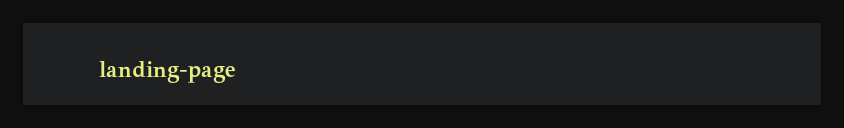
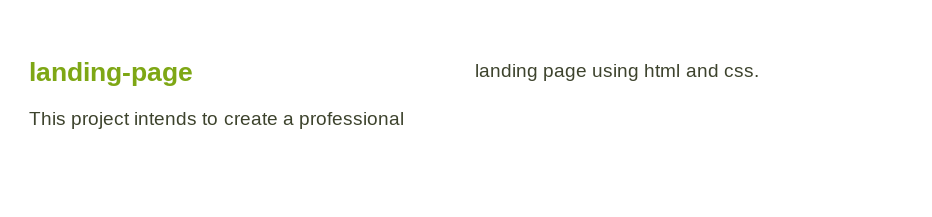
(236, 72) none -> [29,112,404,129] [475,64,759,81] // This project intends to create a professional landing page using html and css.

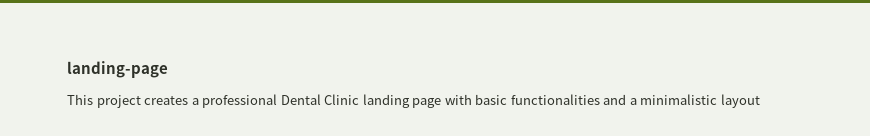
[134,112,404,129] [475,64,759,81] intends to create a professional landing page using html and css. -> [144,94,760,108] creates a professional Dental Clinic landing page with basic functionalities and a minimalistic layout

